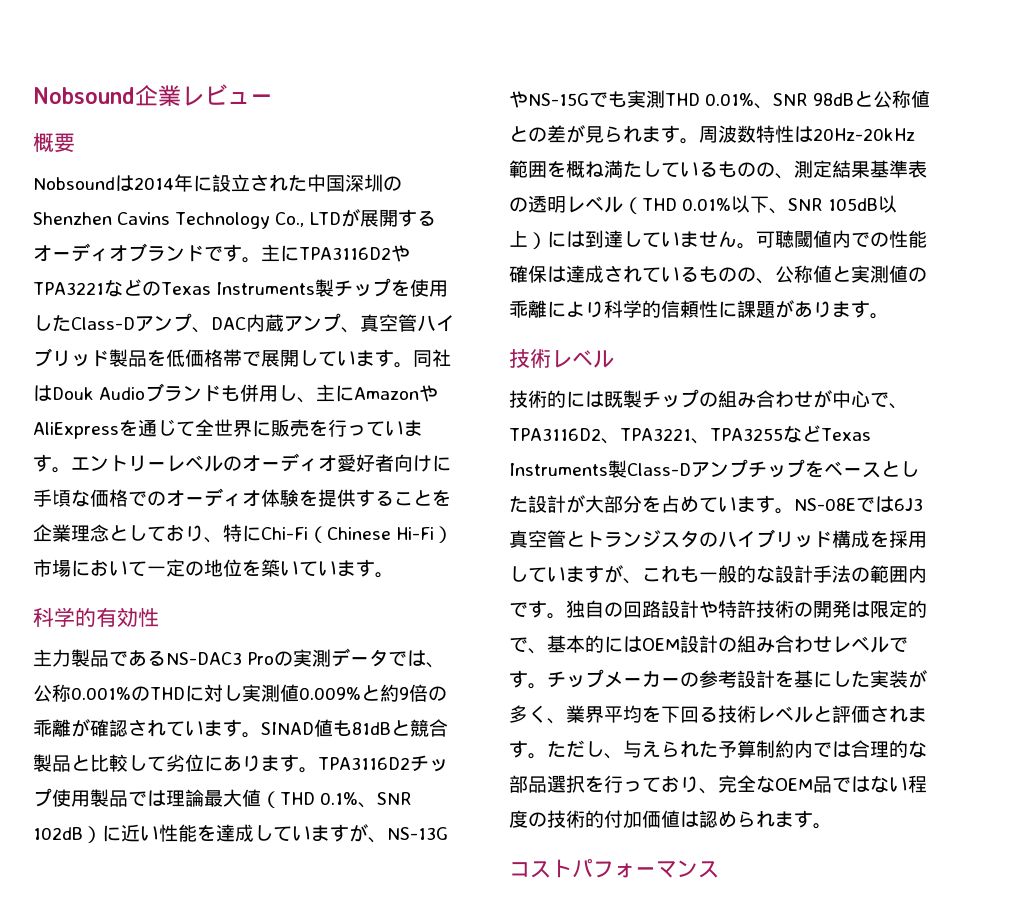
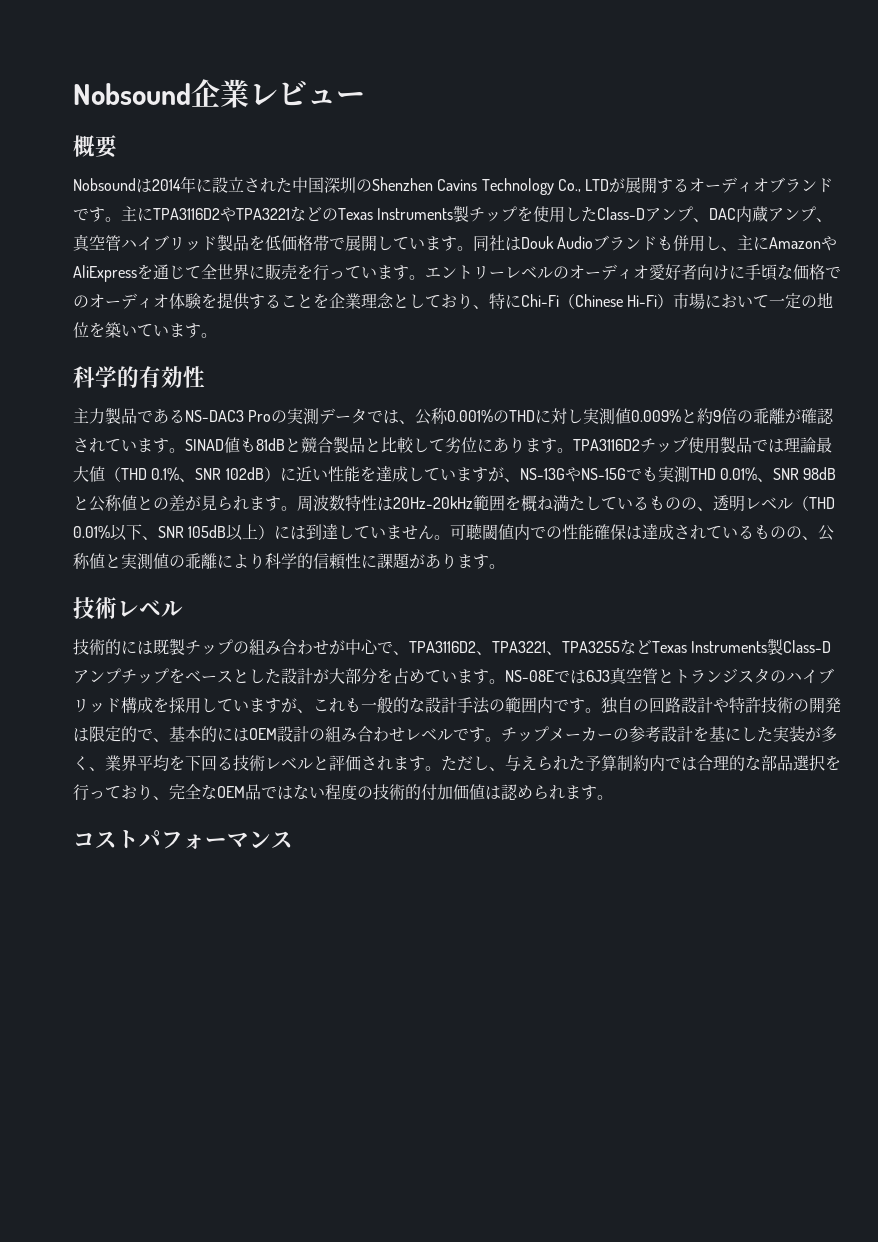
[794,160,927,178] [509,197,528,212] 測定結果基準表の -> (713, 509) none

